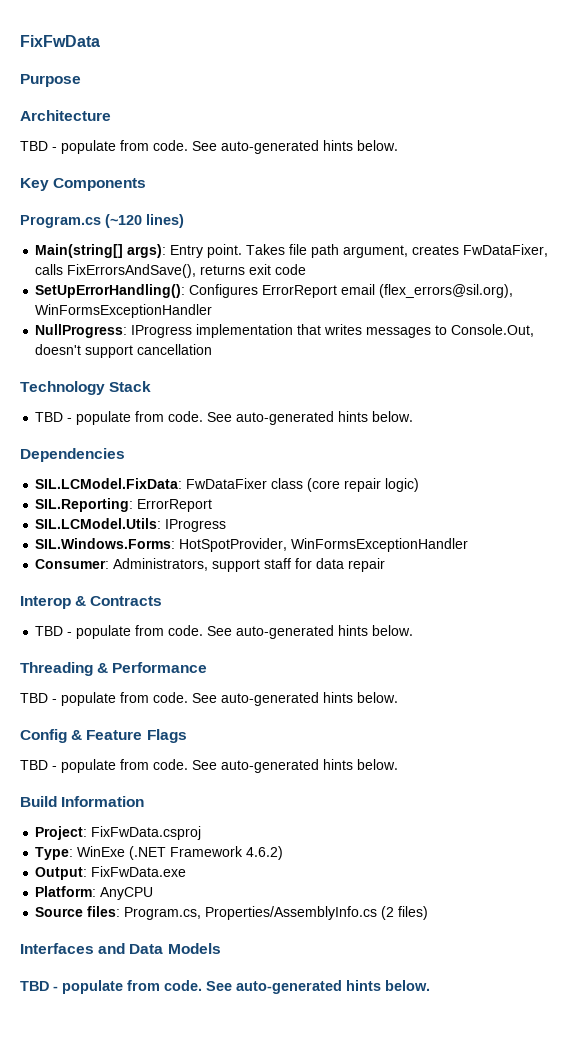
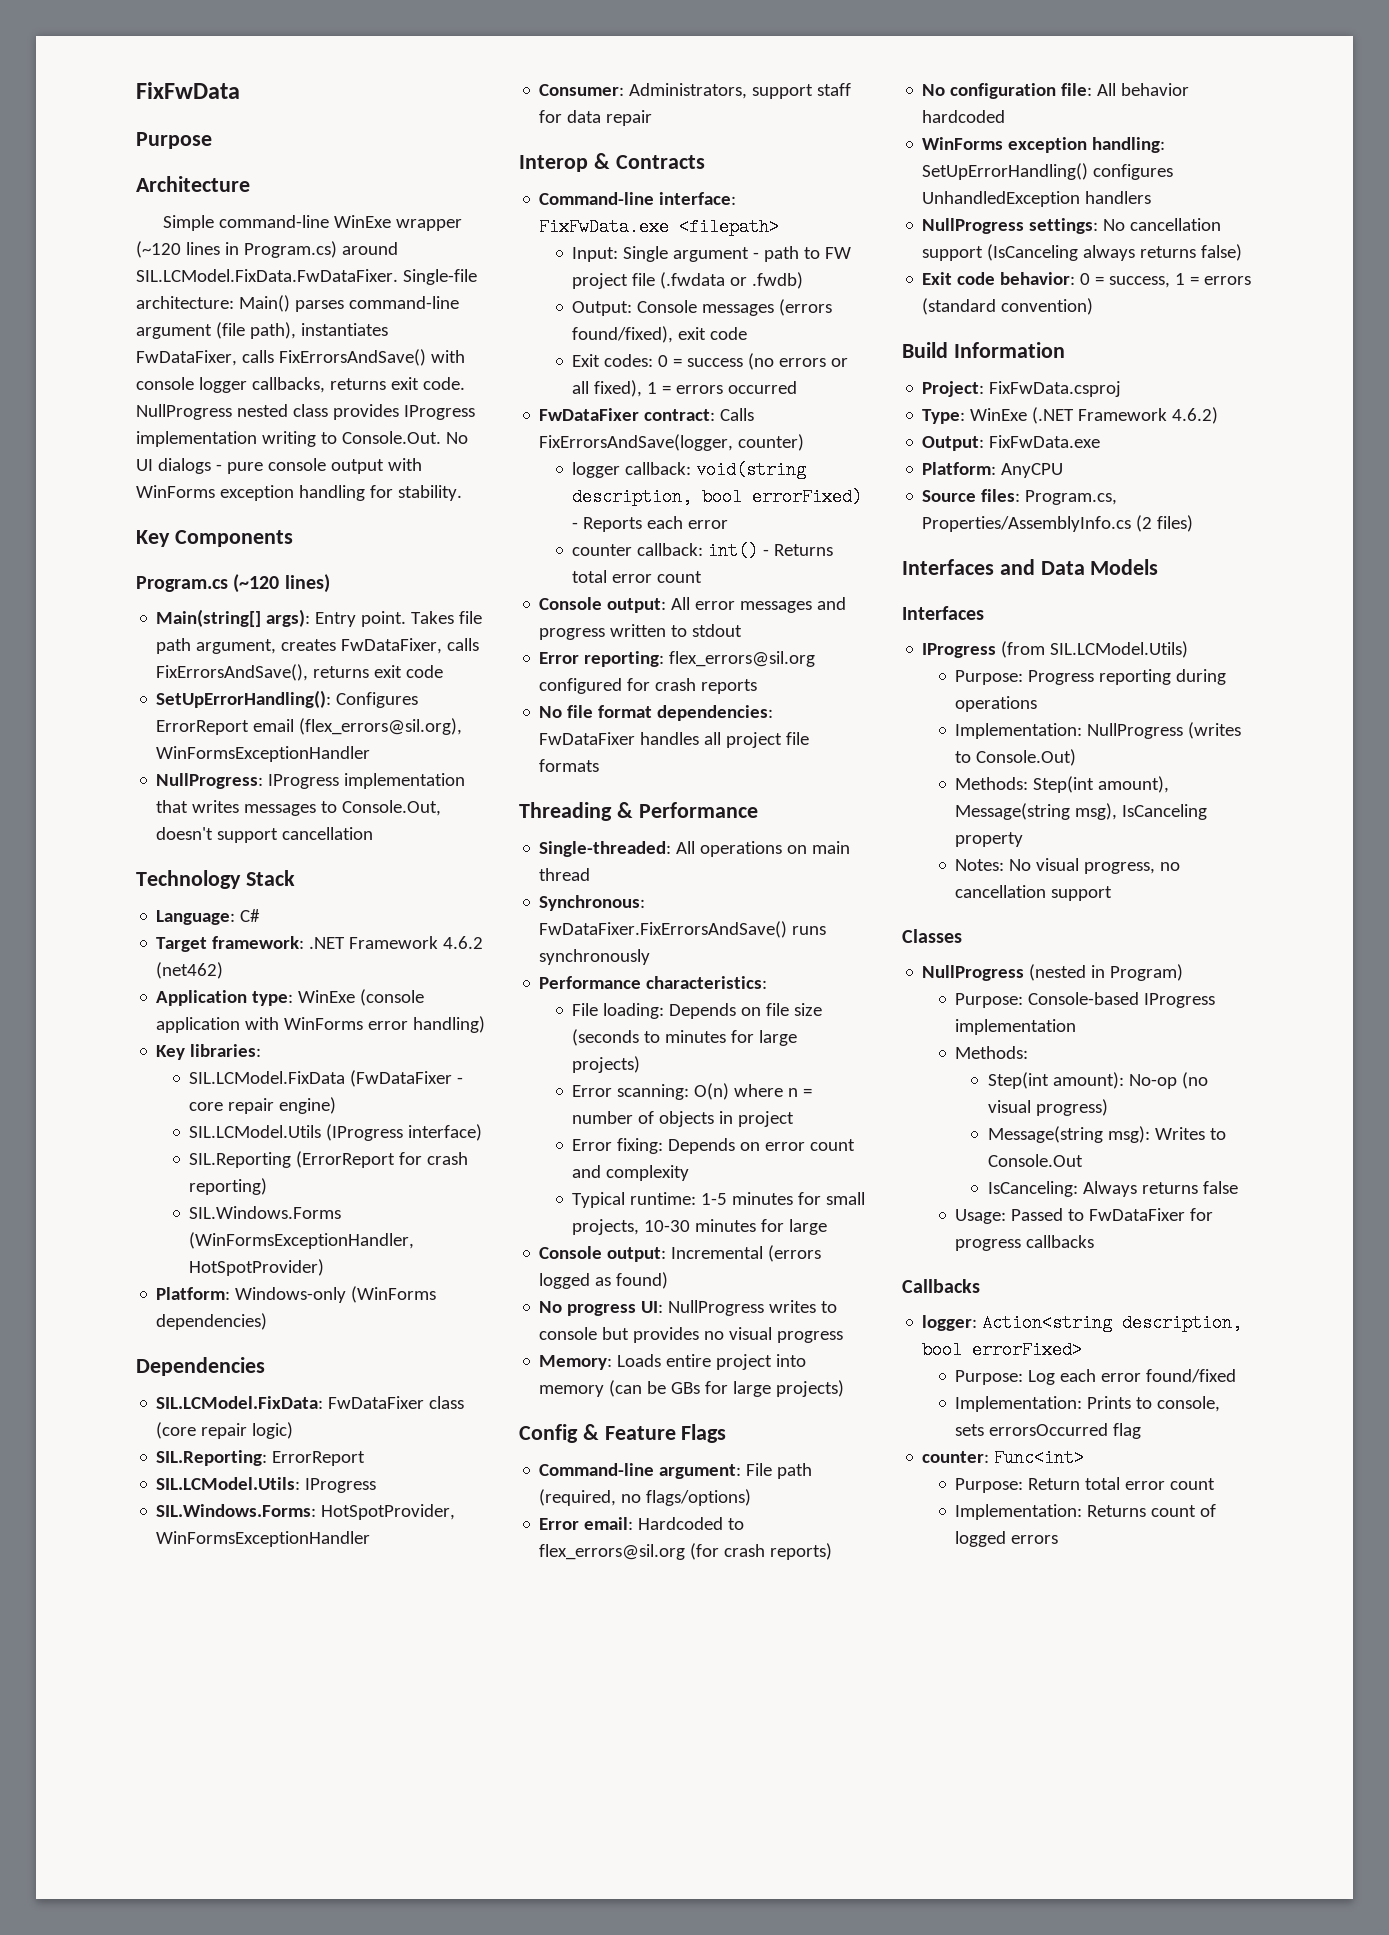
[20,140,398,154] TBD - populate from code. See auto-generated hints below. -> [163,215,463,231] [136,241,398,258] [136,269,477,285] [136,295,459,312] [136,322,388,339] [136,349,465,366] [136,377,465,393] [136,404,475,420] [136,431,468,447] [136,458,422,474] [136,485,462,501] Simple command-line WinExe wrapper (~120 lines in Program.cs) around SIL.LCModel.FixData.FwDataFixer. Single-file architecture: Main() parses command-line argument (file path), instantiates FwDataFixer, calls FixErrorsAndSave() with console logger callbacks, returns exit code. NullProgress nested class provides IProgress implementation writing to Console.Out. No UI dialogs - pure console output with WinForms exception handling for stability.
[35,411,414,425] TBD - populate from code. See auto-generated hints below. -> [156,909,261,925] [156,936,484,952] [156,962,224,979] [156,989,425,1006] [156,1016,486,1033] [156,1044,262,1060] [189,1070,464,1087] [189,1097,337,1114] [189,1124,483,1141] [189,1151,469,1168] [189,1178,268,1195] [189,1206,342,1219] [189,1232,415,1249] [189,1259,325,1276] [156,1286,437,1303] [156,1313,268,1330] Language: C# // Target framework: .NET Framework 4.6.2 (net462) // Application type: WinExe (console application with WinForms error handling) // Key libraries: // SIL.LCModel.FixData (FwDataFixer - core repair engine) // SIL.LCModel.Utils (IProgress interface) // SIL.Reporting (ErrorReport for crash reporting) // SIL.Windows.Forms (WinFormsExceptionHandler, HotSpotProvider) // Platform: Windows-only (WinForms dependencies)
[35,625,414,639] [20,662,208,676] [20,692,398,706] [20,729,187,743] [20,759,398,773] TBD - populate from code. See auto-generated hints below. // Threading & Performance // TBD - populate from code. See auto-generated hints below. // Config & Feature Flags // TBD - populate from code. See auto-generated hints below. -> [539,192,737,205] [539,218,780,236] [572,246,852,262] [572,272,804,289] [572,299,833,316] [572,326,748,343] [572,353,849,370] [572,380,798,397] [539,408,755,421] [539,434,805,451] [572,461,807,479] [572,488,863,506] [572,516,729,532] [572,542,834,560] [572,570,703,583] [539,597,847,613] [539,624,743,640] [539,651,816,667] [539,678,758,694] [539,705,774,721] [539,732,810,748] [539,759,600,772] [519,802,758,821] [539,841,851,857] [539,868,591,881] [539,895,646,911] [539,921,827,938] [539,949,651,965] [539,976,768,989] [572,1003,823,1019] [572,1029,798,1046] [572,1056,641,1073] [572,1083,813,1100] [572,1111,795,1127] [572,1138,856,1154] [572,1165,690,1181] [572,1192,866,1208] [572,1219,828,1235] [539,1245,822,1262] [539,1272,669,1289] [539,1300,838,1316] [539,1327,844,1343] [539,1354,807,1370] [539,1380,845,1397] [519,1424,727,1443] [539,1463,813,1479] [539,1489,752,1506] [539,1517,745,1530] [539,1543,833,1560] [922,83,1190,99] [922,110,1006,123] [922,137,1166,153] [922,163,1174,180] [922,191,1152,207] [922,218,1222,234] [922,244,1243,261] [922,272,1252,288] [922,298,1094,315] Command-line interface: FixFwData.exe <filepath> // Input: Single argument - path to FW project file (.fwdata or .fwdb) // Output: Console messages (errors found/fixed), exit code // Exit codes: 0 = success (no errors or all fixed), 1 = errors occurred // FwDataFixer contract: Calls FixErrorsAndSave(logger, counter) // logger callback: void(string description, bool errorFixed) - Reports each error // counter callback: int() - Returns total error count // Console output: All error messages and progress written to stdout // Error reporting: flex_errors@sil.org configured for crash reports // No file format dependencies: FwDataFixer handles all project file formats // Threading & Performance // Single-threaded: All operations on main thread // Synchronous: FwDataFixer.FixErrorsAndSave() runs synchronously // Performance characteristics: // File loading: Depends on file size (seconds to minutes for large projects) // Error scanning: O(n) where n = number of objects in project // Error fixing: Depends on error count and complexity // Typical runtime: 1-5 minutes for small projects, 10-30 minutes for large // Console output: Incremental (errors logged as found) // No progress UI: NullProgress writes to console but provides no visual progress // Memory: Loads entire project into memory (can be GBs for large projects) // Config & Feature Flags // Command-line argument: File path (required, no flags/options) // Error email: Hardcoded to flex_errors@sil.org (for crash reports) // No configuration file: All behavior hardcoded // WinForms exception handling: SetUpErrorHandling() configures UnhandledException handlers // NullProgress settings: No cancellation support (IsCanceling always returns false) // Exit code behavior: 0 = success, 1 = errors (standard convention)
[20,980,430,994] TBD - populate from code. See auto-generated hints below. -> [902,606,984,620] [922,641,1189,658] [955,669,1227,685] [955,696,1038,712] [955,722,1242,739] [955,749,1077,766] [955,776,1170,793] [955,803,1208,820] [955,832,1024,847] [955,858,1181,874] [955,885,1113,901] [902,929,962,943] [922,964,1184,981] [955,992,1216,1008] [955,1019,1077,1035] [955,1046,1029,1059] [987,1072,1208,1089] [987,1099,1108,1116] [987,1126,1226,1143] [987,1154,1083,1167] [987,1181,1238,1197] [955,1208,1214,1224] [955,1235,1095,1251] [902,1279,980,1293] [922,1314,1243,1332] [922,1341,1083,1359] [955,1369,1237,1385] [955,1396,1221,1412] [955,1423,1142,1439] [922,1449,1085,1467] [955,1477,1216,1493] [955,1504,1217,1520] [955,1531,1059,1547] Interfaces // IProgress (from SIL.LCModel.Utils) // Purpose: Progress reporting during operations // Implementation: NullProgress (writes to Console.Out) // Methods: Step(int amount), Message(string msg), IsCanceling property // Notes: No visual progress, no cancellation support // Classes // NullProgress (nested in Program) // Purpose: Console-based IProgress implementation // Methods: // Step(int amount): No-op (no visual progress) // Message(string msg): Writes to Console.Out // IsCanceling: Always returns false // Usage: Passed to FwDataFixer for progress callbacks // Callbacks // logger: Action<string description, bool errorFixed> // Purpose: Log each error found/fixed // Implementation: Prints to console, sets errorsOccurred flag // counter: Func<int> // Purpose: Return total error count // Implementation: Returns count of logged errors

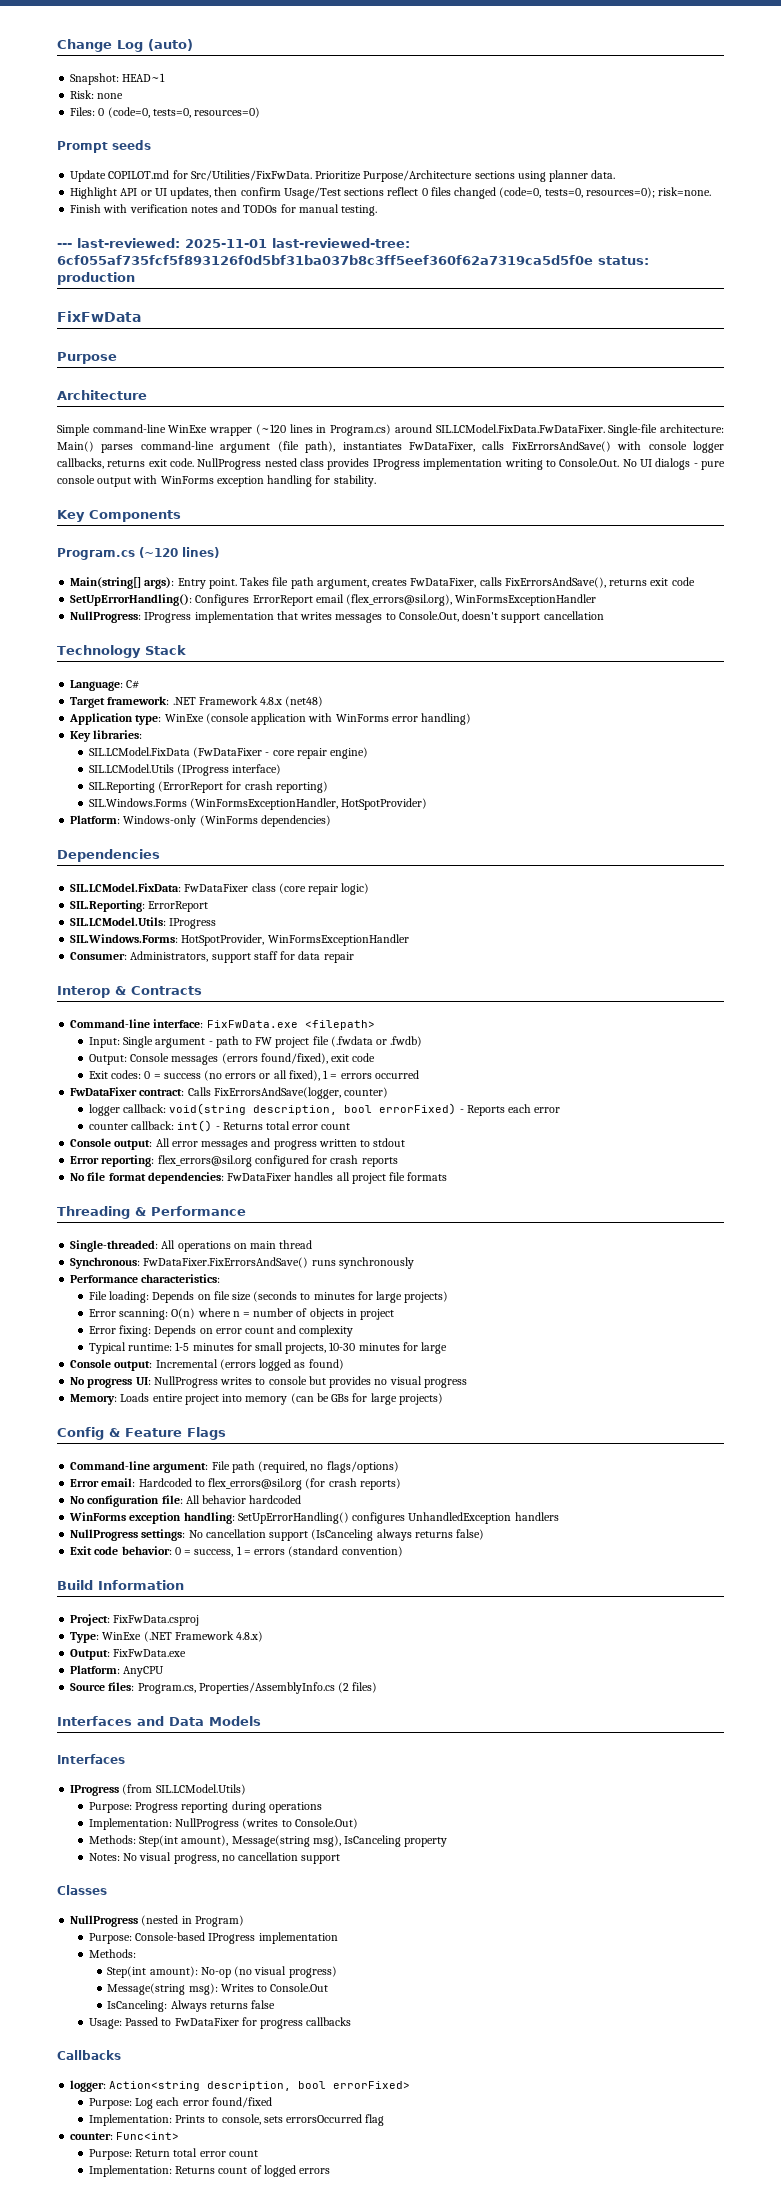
(136, 90) none -> [57,39,193,52] [70,73,166,85] [70,90,124,99] [70,107,261,118] [57,140,151,153] [70,170,616,182] [70,187,712,199] [70,204,378,216] [57,238,410,248] [57,255,649,265] [57,272,135,285] Change Log (auto) // Snapshot: HEAD~1 // Risk: none // Files: 0 (code=0, tests=0, resources=0) // Prompt seeds // Update COPILOT.md for Src/Utilities/FixFwData. Prioritize Purpose/Architecture sections using planner data. // Highlight API or UI updates, then confirm Usage/Test sections reflect 0 files changed (code=0, tests=0, resources=0); risk=none. // Finish with verification notes and TODOs for manual testing. // --- last-reviewed: 2025-11-01 last-reviewed-tree: 6cf055af735fcf5f893126f0d5bf31ba037b8c3ff5eef360f62a7319ca5d5f0e status: production //
[443,936,484,949] [156,962,224,979] 4.6.2 (net462) -> [260,696,324,707] 4.8.x (net48)
[1172,407,1219,424] 4.6.2) -> [236,1631,264,1642] 4.8.x)

